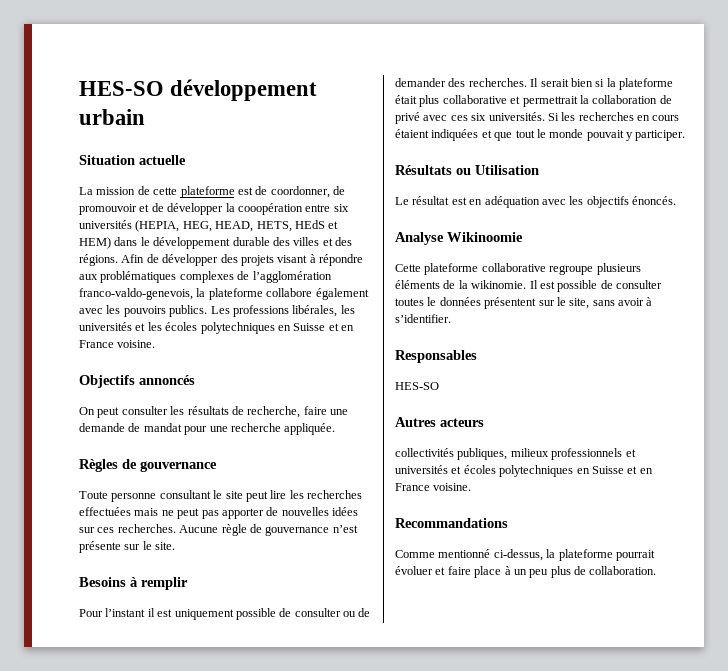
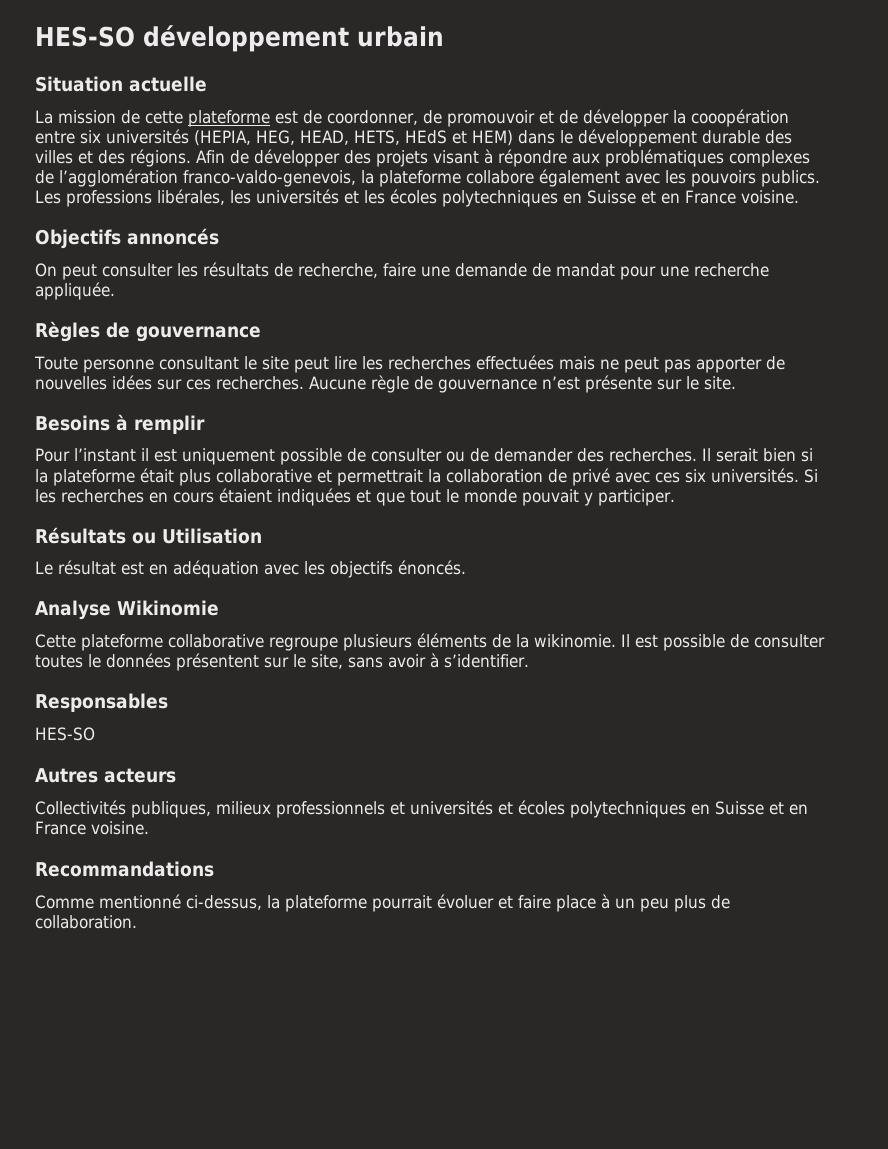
[447,232,523,242] Wikinoomie -> [117,600,219,616] Wikinomie
[395,448,454,457] collectivités -> [35,800,126,815] Collectivités

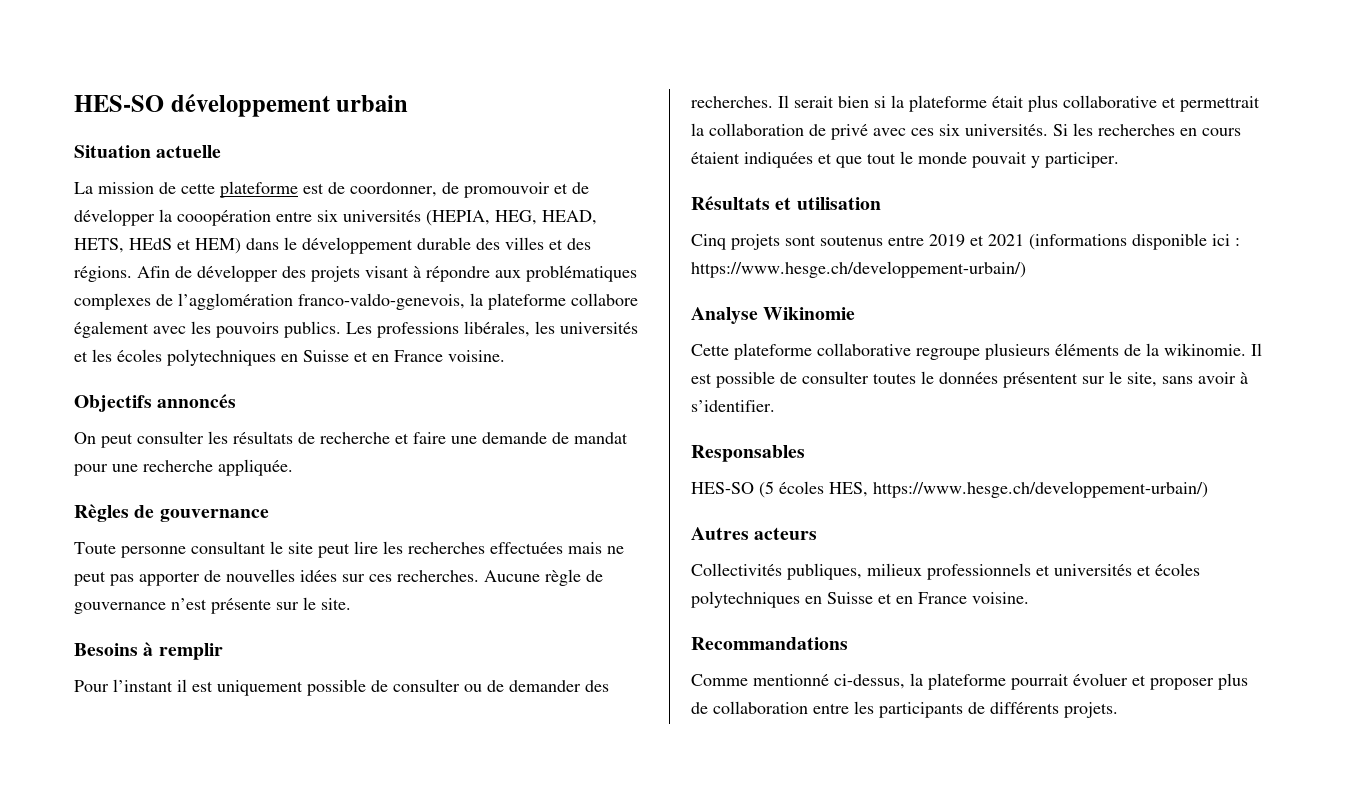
[298,263,378,278] recherche, -> [320,432,409,444] recherche et
[132,528,262,544] [35,560,466,578] ou Utilisation // Le résultat est en adéquation avec les objectifs énoncés. -> [775,197,881,210] [691,233,1240,250] [691,261,1026,278] et utilisation // Cinq projets sont soutenus entre 2019 et 2021 (informations disponible ici : https://www.hesge.ch/developpement-urbain/)
(95, 734) none -> [759,481,1208,498] (5 écoles HES, https://www.hesge.ch/developpement-urbain/)
[518,894,730,912] [35,915,137,929] faire place à un peu plus de collaboration. -> [1150,673,1248,690] [691,701,1118,718] proposer plus de collaboration entre les participants de différents projets.

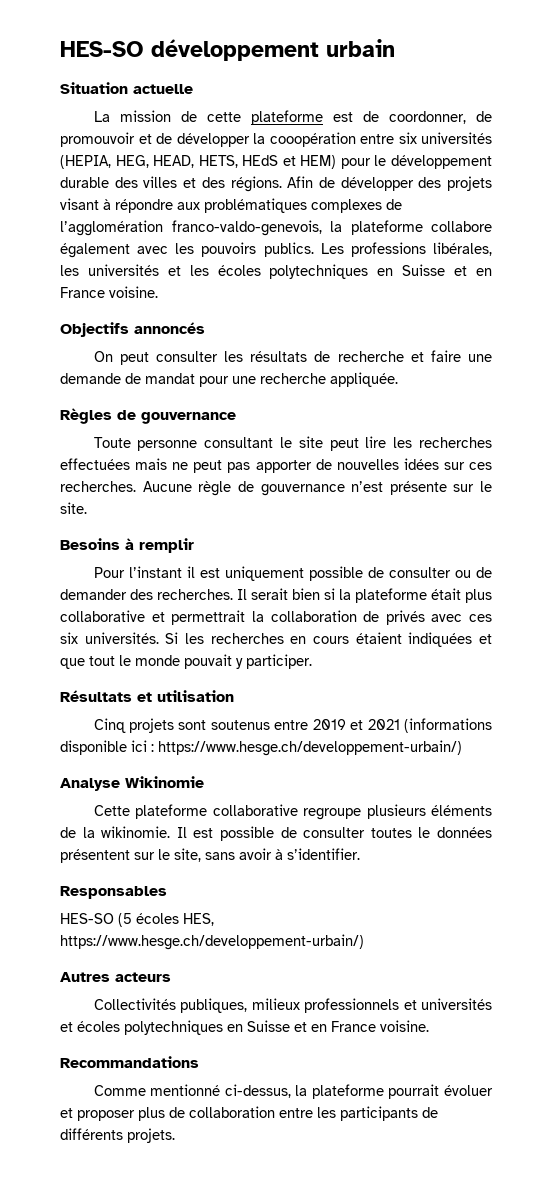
[246,238,279,250] dans -> [340,158,371,169] pour
[831,124,868,140] privé -> [385,610,425,625] privés

